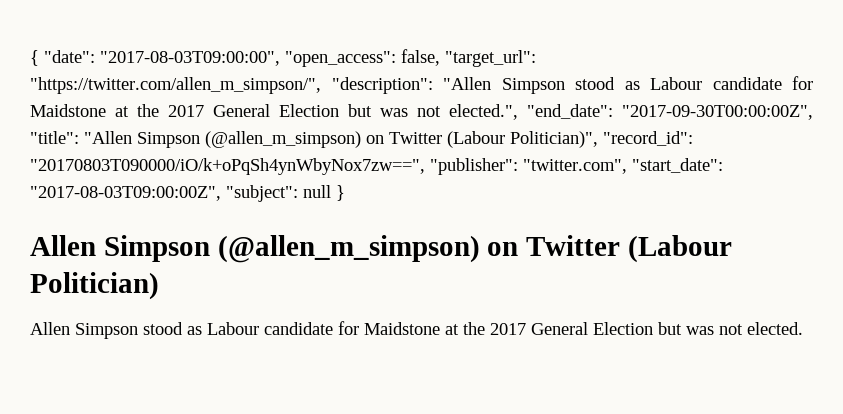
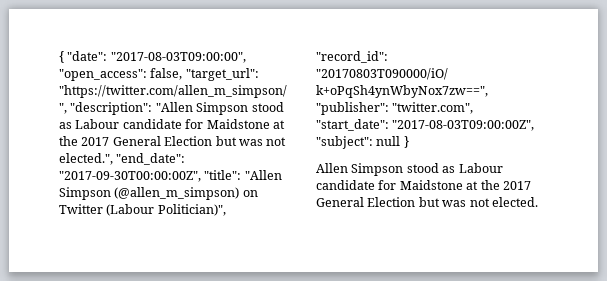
[30,235,733,263] [30,272,159,300] // Allen Simpson (@allen_m_simpson) on Twitter (Labour Politician) -> (409, 142) none

